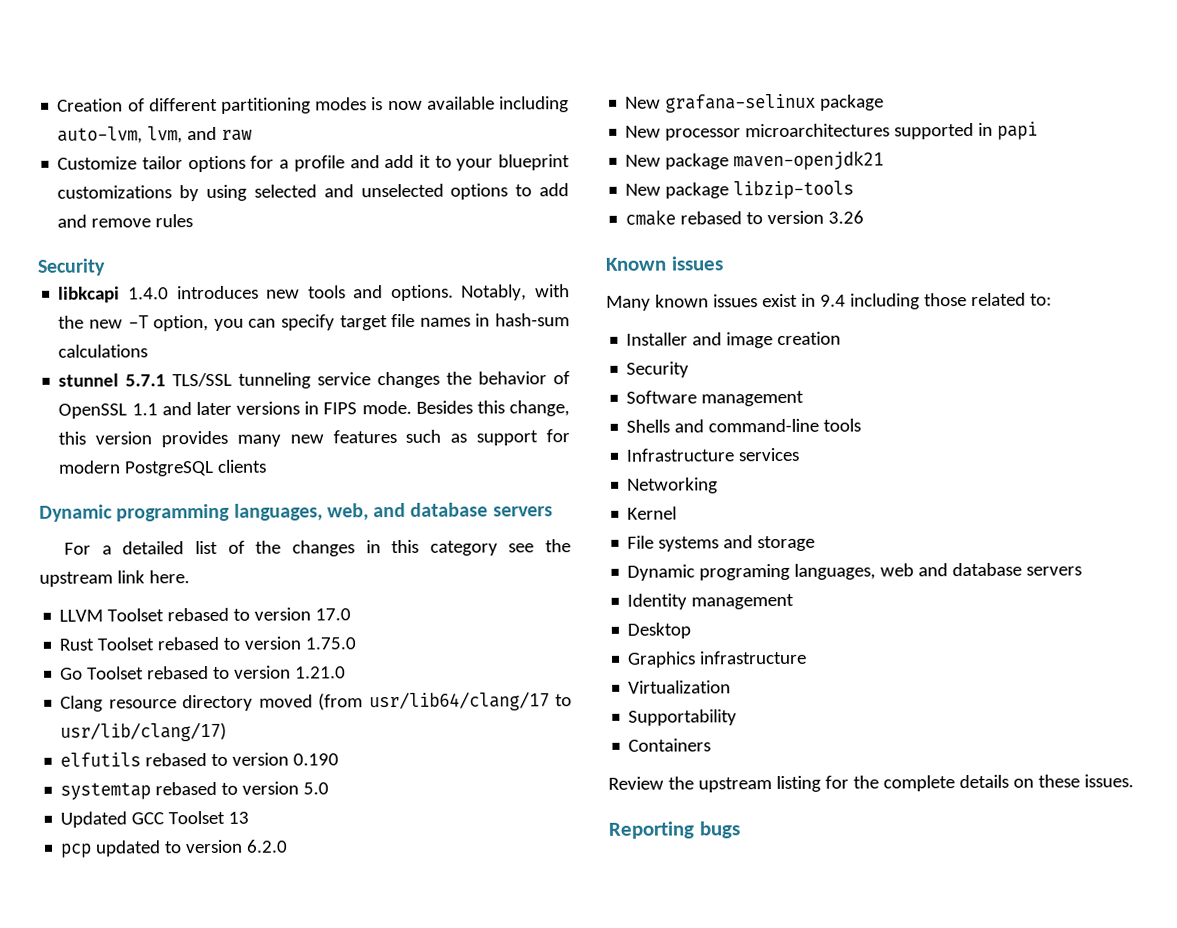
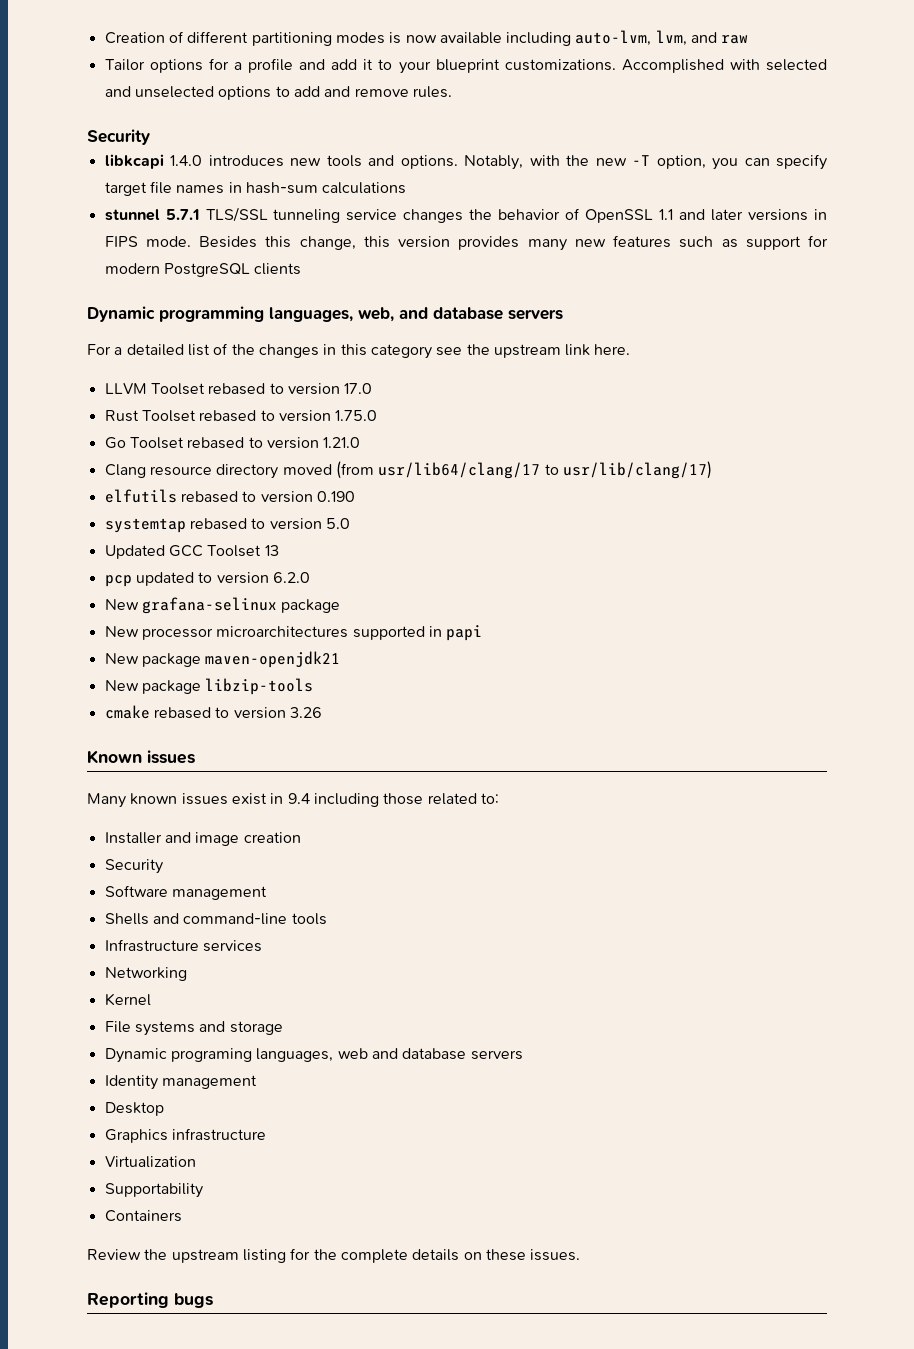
[57,156,184,170] Customize tailor -> [104,59,145,71] Tailor
[57,184,248,202] customizations by using -> [504,59,760,73] customizations. Accomplished with
[155,214,194,228] rules -> [412,86,452,98] rules.

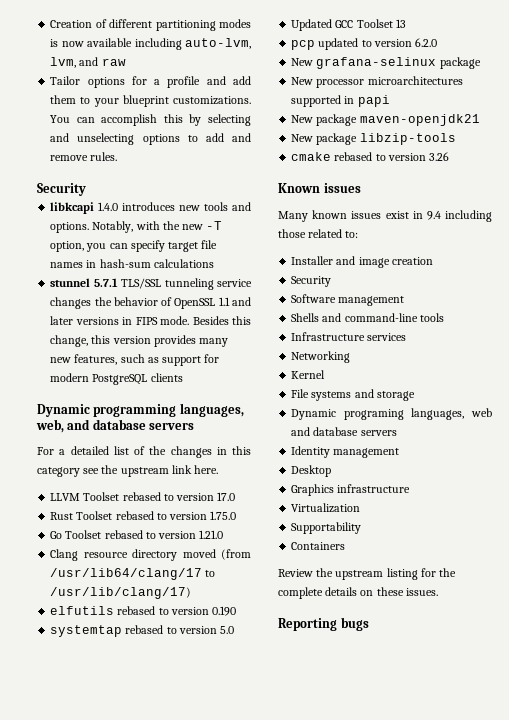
[363,59,374,70] it -> [50,95,77,104] them
[621,59,828,73] [104,86,214,98] Accomplished with selected and unselected -> [50,114,251,126] [50,133,135,145] You can accomplish this by selecting and unselecting
[613,235,672,248] features -> [74,354,118,365] features,
[378,461,712,479] usr/lib64/clang/17 to usr/lib/clang/17) -> [50,568,216,580] [50,587,192,599] /usr/lib64/clang/17 to /usr/lib/clang/17)

